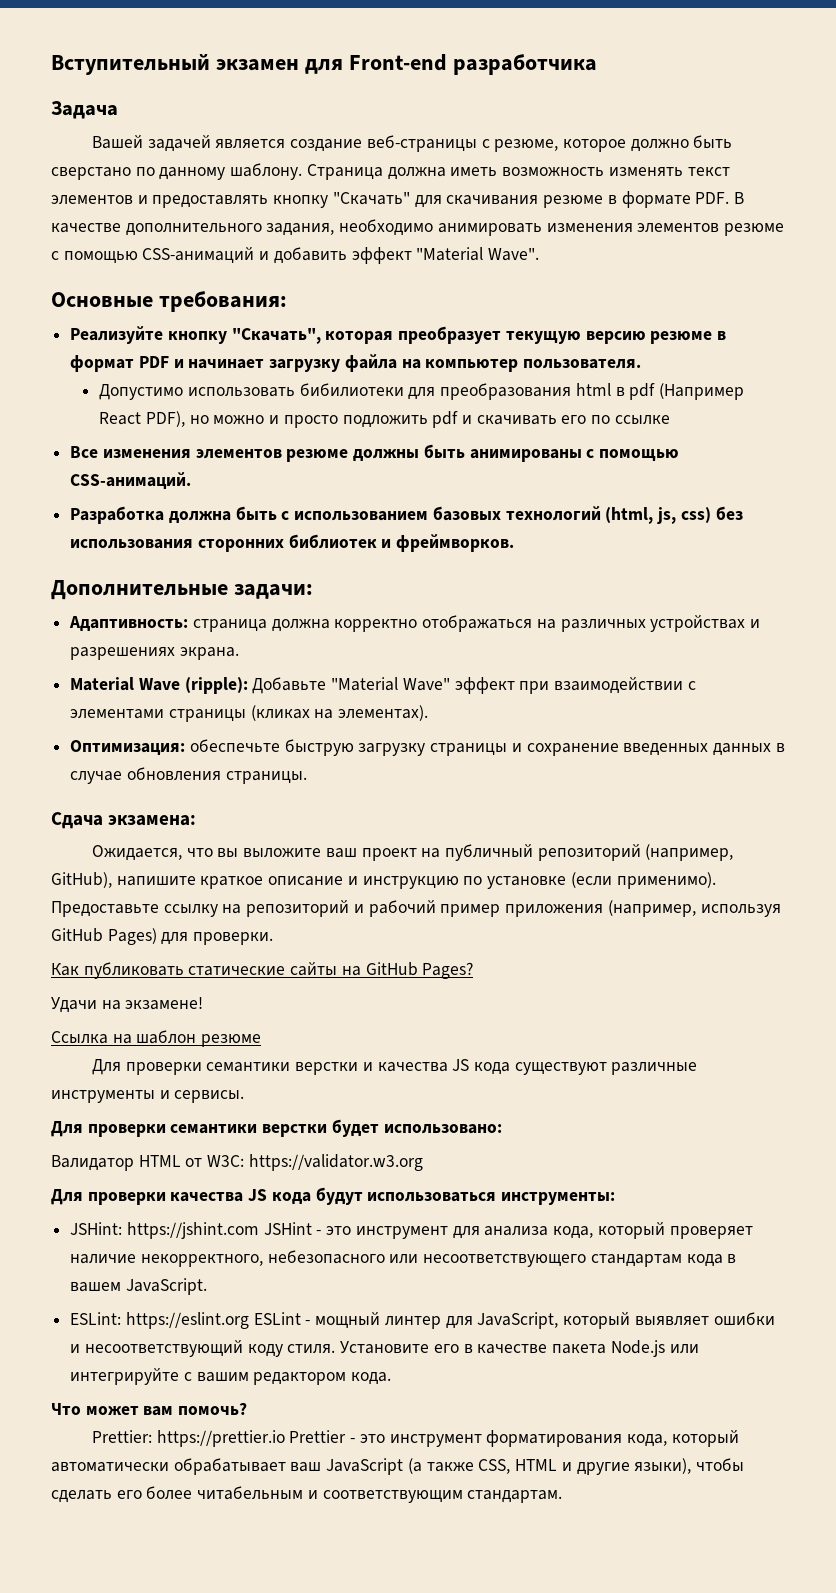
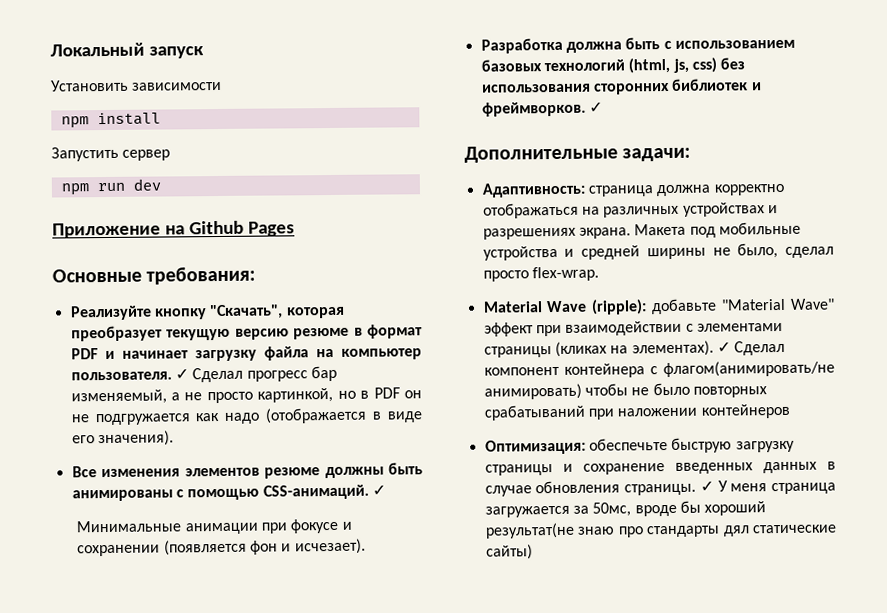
[51,53,597,75] [51,101,118,119] [91,135,733,152] [51,163,730,180] [51,191,744,208] [51,219,785,236] [51,247,540,264] Вступительный экзамен для Front-end разработчика // Задача // Вашей задачей является создание веб-страницы с резюме, которое должно быть сверстано по данному шаблону. Страница должна иметь возможность изменять текст элементов и предоставлять кнопку "Скачать" для скачивания резюме в формате PDF. В качестве дополнительного задания, необходимо анимировать изменения элементов резюме с помощью CSS-анимаций и добавить эффект "Material Wave". -> [50,42,204,59] [50,79,223,92] [60,112,161,129] [51,146,171,162] [60,178,161,196] [52,220,295,239] Локальный запуск // Установить зависимости // npm install // Запустить сервер // npm run dev // Приложение на Github Pages
[99,383,745,400] [99,411,670,428] // Допустимо использовать бибилиотеки для преобразования html в pdf (Например React PDF), но можно и просто подложить pdf и скачивать его по ссылке -> [174,365,337,383] [70,387,423,405] [70,407,423,426] [71,430,174,447] ✓ Сделал прогресс бар изменяемый, а не просто картинкой, но в PDF он не подгружается как надо (отображается в виде его значения).
(192, 481) none -> [371,484,386,496] [76,518,352,535] [77,538,366,557] ✓ // Минимальные анимации при фокусе и сохранении (появляется фон и исчезает).
(515, 543) none -> [588,101,603,113] ✓
(239, 653) none -> [634,221,801,238] [482,243,834,261] [482,266,599,282] Макета под мобильные устройства и средней ширины не было, сделал просто flex-wrap.
[252,677,327,694] Добавьте -> [651,298,718,315] добавьте
(429, 713) none -> [716,340,786,356] [483,360,835,378] [483,382,767,400] [483,403,791,421] ✓ Сделал компонент контейнера с флагом(анимировать/не анимировать) чтобы не было повторных срабатываний при наложении контейнеров
[51,812,197,829] [91,844,734,861] [51,872,716,889] [51,900,781,917] [51,928,274,945] [51,962,474,979] [51,997,204,1013] [51,1030,262,1047] [91,1059,698,1075] [51,1090,245,1103] [51,1119,502,1137] [51,1154,423,1171] [51,1187,616,1205] [70,1222,753,1239] [70,1250,737,1267] [70,1278,207,1295] [70,1312,775,1329] [70,1340,699,1357] [70,1368,392,1385] [51,1402,248,1416] [91,1430,739,1447] [51,1458,744,1475] [51,1486,563,1503] // Сдача экзамена: // Ожидается, что вы выложите ваш проект на публичный репозиторий (например, GitHub), напишите краткое описание и инструкцию по установке (если применимо). Предоставьте ссылку на репозиторий и рабочий пример приложения (например, используя GitHub Pages) для проверки. // Как публиковать статические сайты на GitHub Pages? // Удачи на экзамене! // Ссылка на шаблон резюме // Для проверки семантики верстки и качества JS кода существуют различные инструменты и сервисы. // Для проверки семантики верстки будет использовано: // Валидатор HTML от W3C: https://validator.w3.org // Для проверки качества JS кода будут использоваться инструменты: // JSHint: https://jshint.com JSHint - это инструмент для анализа кода, который проверяет наличие некорректного, небезопасного или несоответствующего стандартам кода в вашем JavaScript. // ESLint: https://eslint.org ESLint - мощный линтер для JavaScript, который выявляет ошибки и несоответствующий коду стиля. Установите его в качестве пакета Node.js или интегрируйте с вашим редактором кода. // Что может вам помочь? // Prettier: https://prettier.io Prettier - это инструмент форматирования кода, который автоматически обрабатывает ваш JavaScript (а также CSS, HTML и другие языки), чтобы сделать его более читабельным и соответствующим стандартам. -> [699,480,837,495] [484,500,767,518] [484,522,837,539] [485,544,533,560] ✓ У меня страница загружается за 50мс, вроде бы хороший результат(не знаю про стандарты дял статические сайты)

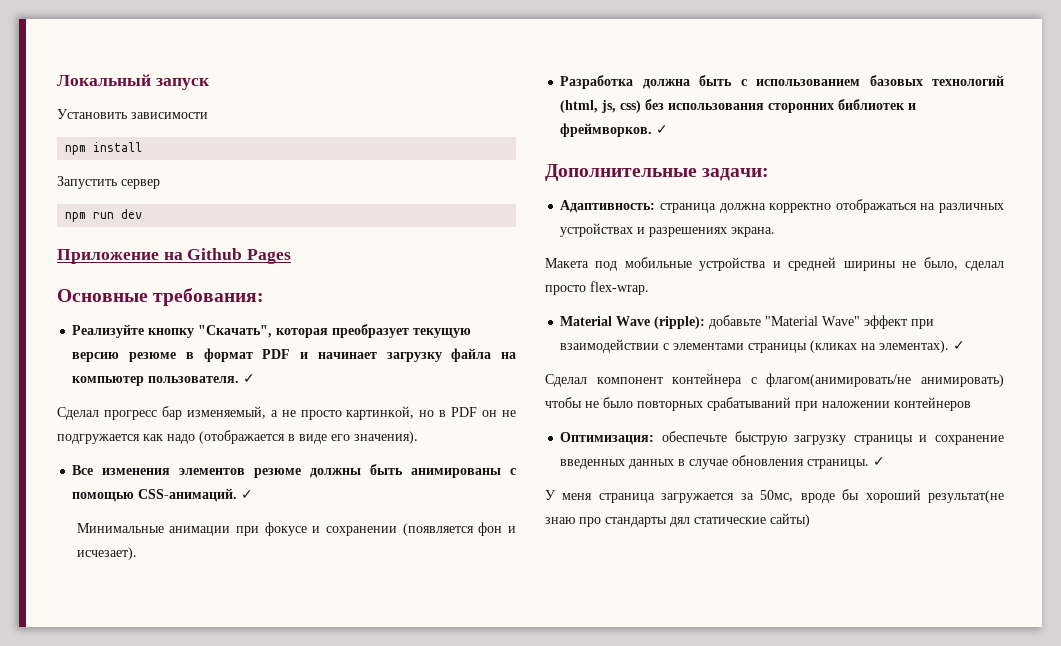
(189, 374) none -> (256, 378) //
(631, 233) none -> (776, 232) //
(731, 347) none -> (966, 345) //
(714, 486) none -> (886, 461) //

